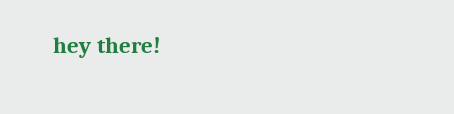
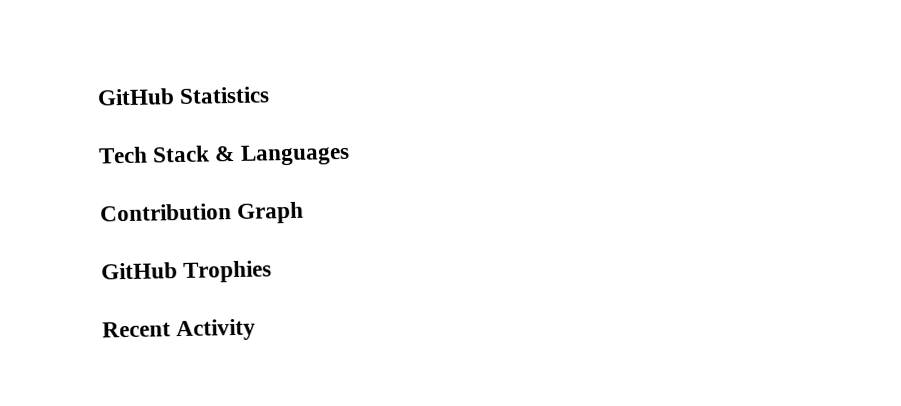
[53,37,162,58] hey there! -> [97,86,271,106] [98,143,350,166] [99,201,305,224] [101,260,273,283] [102,318,257,342] GitHub Statistics // Tech Stack & Languages // Contribution Graph // GitHub Trophies // Recent Activity

